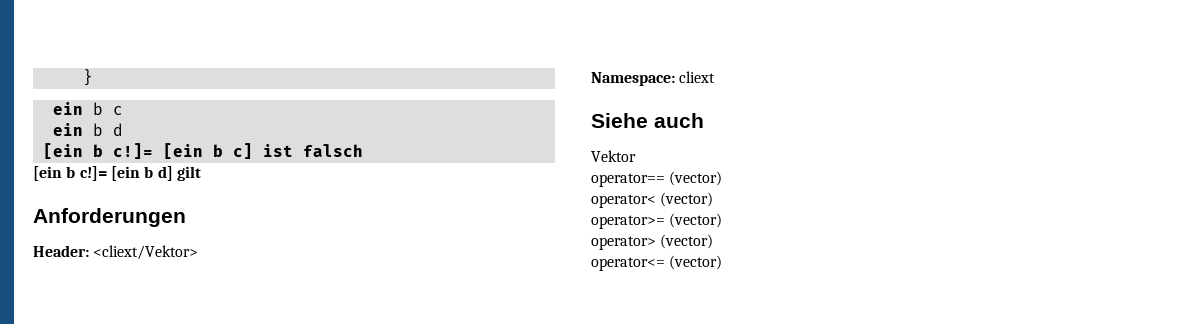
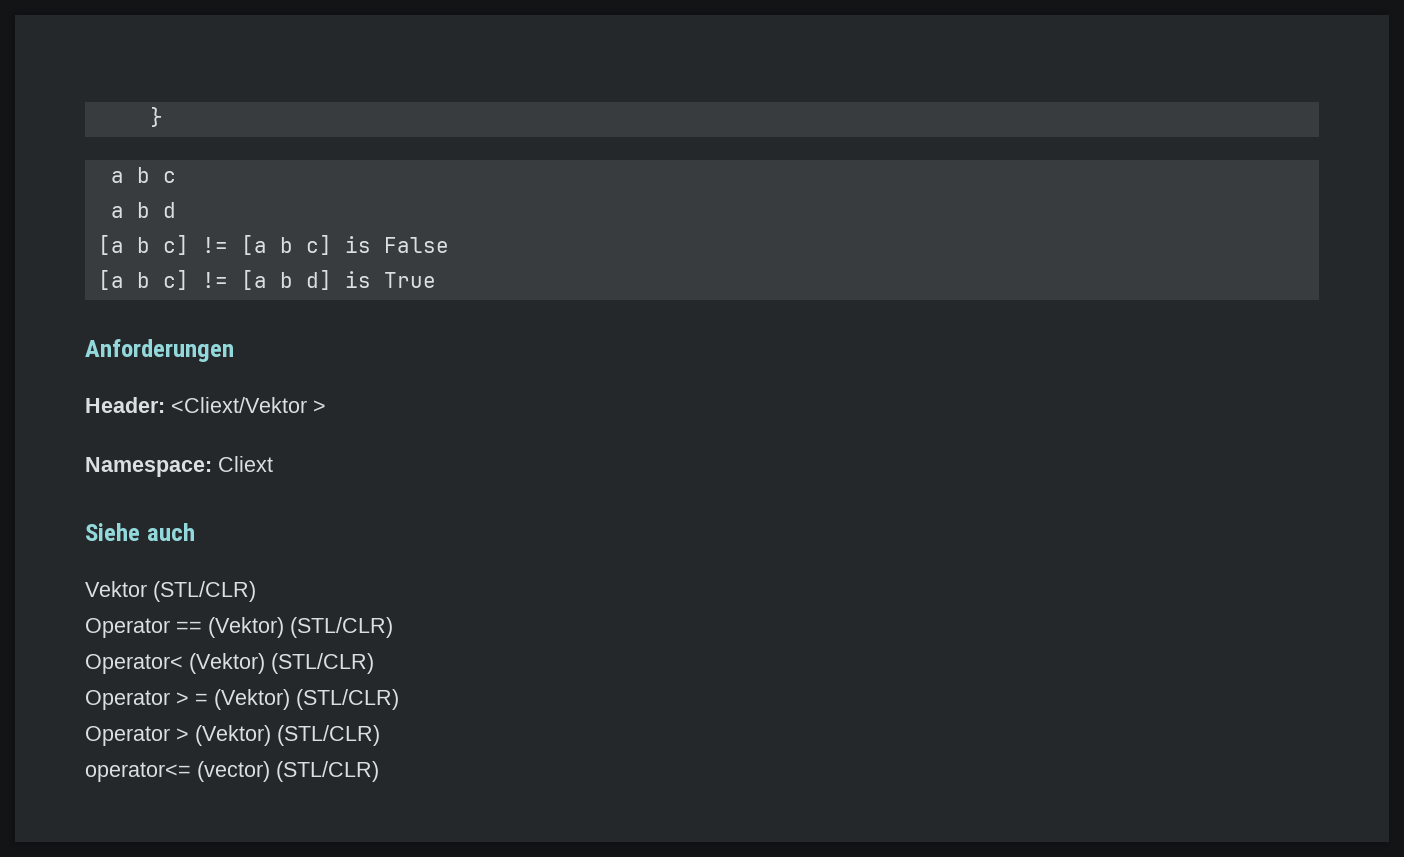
[52,102,83,115] ein -> [110,171,124,183] a
[52,123,83,136] ein -> [110,206,124,218] a
[42,143,363,159] [33,166,201,181] [ein b c!]= [ein b c] ist falsch // [ein b c!]= [ein b d] gilt -> [97,235,449,255] [97,270,436,290] [a b c] != [a b c] is False // [a b c] != [a b d] is True
[93,245,199,260] <cliext/Vektor> -> [171,397,326,413] <Cliext/Vektor >
[679,71,716,83] cliext -> [218,456,273,472] Cliext
[591,171,723,187] [591,192,714,208] [591,213,723,229] [591,234,714,250] // operator== (vector) // operator< (vector) // operator>= (vector) // operator> (vector) -> [153,581,256,602] [85,617,393,638] [85,653,374,674] [85,689,399,710] [85,725,380,746] (STL/CLR) // Operator == (Vektor) (STL/CLR) // Operator< (Vektor) (STL/CLR) // Operator > = (Vektor) (STL/CLR) // Operator > (Vektor) (STL/CLR)
(723, 262) none -> [276,761,379,782] (STL/CLR)

